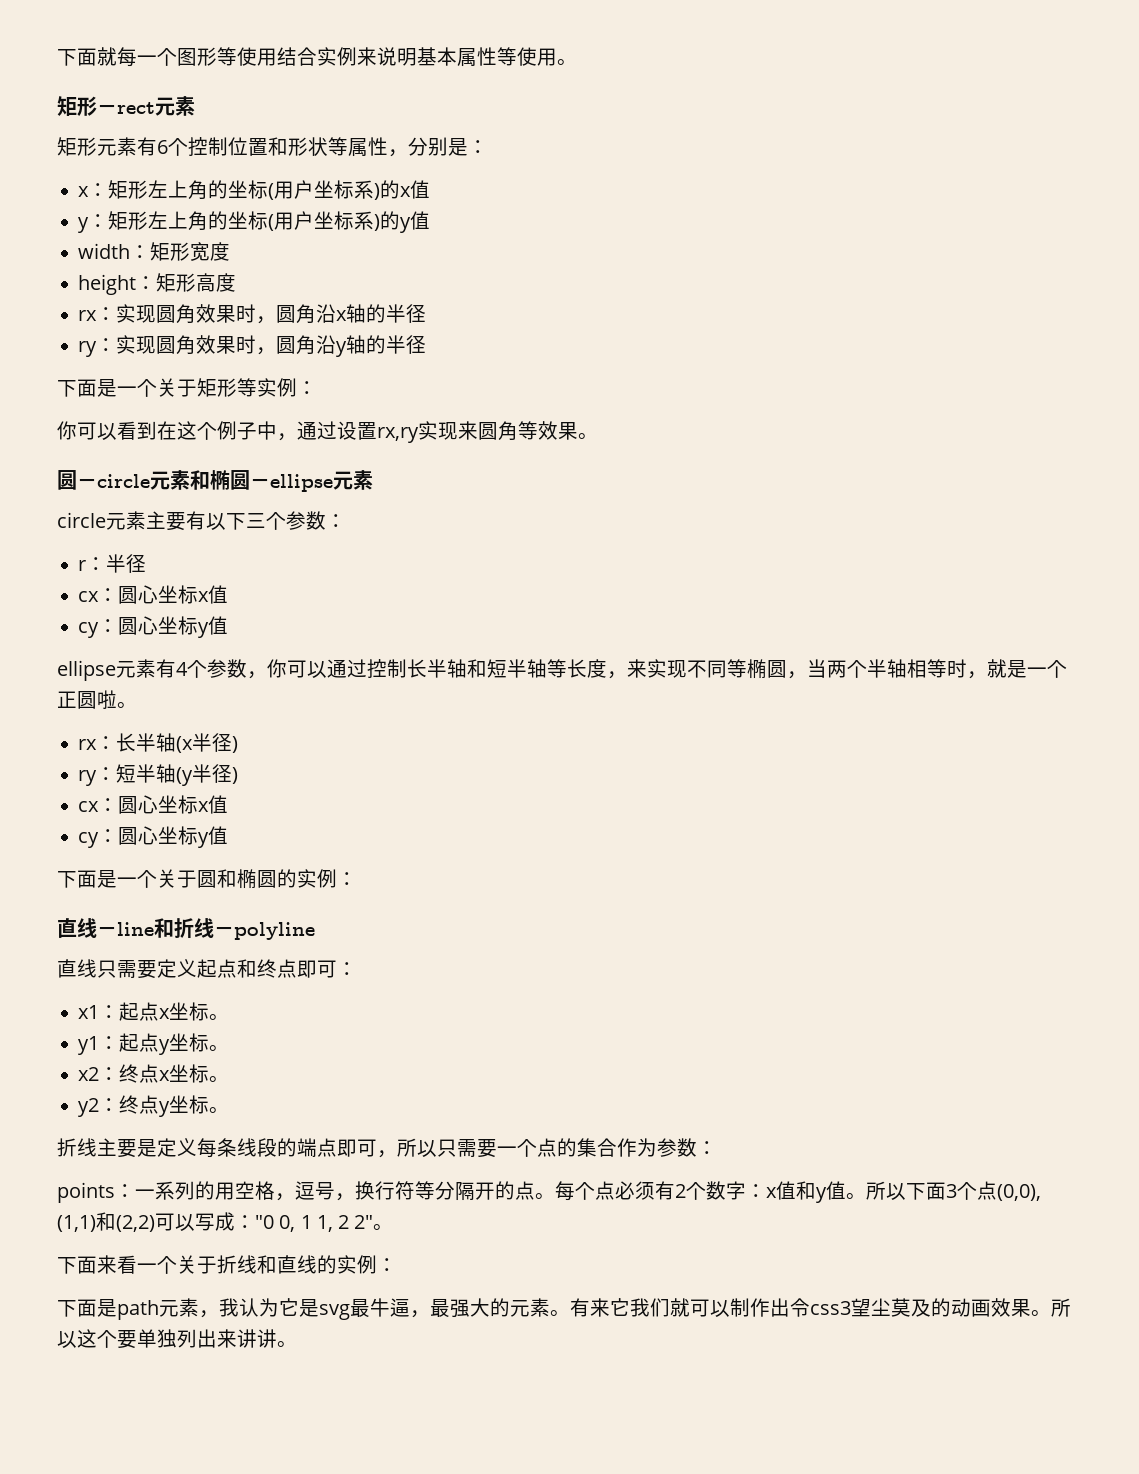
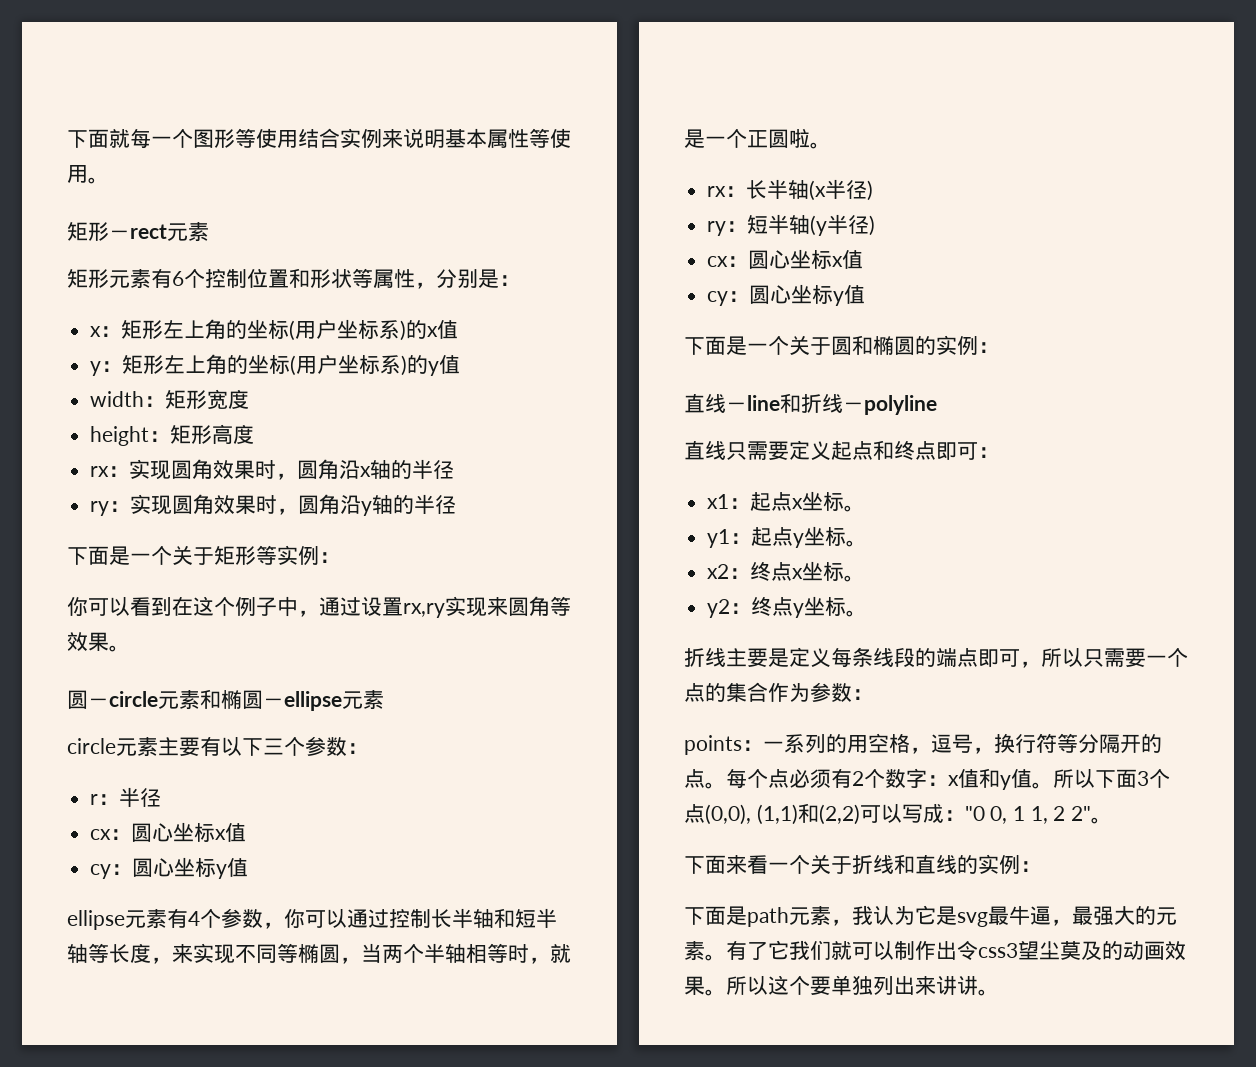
[590,1298,610,1317] 来 -> [747,942,768,960] 了

